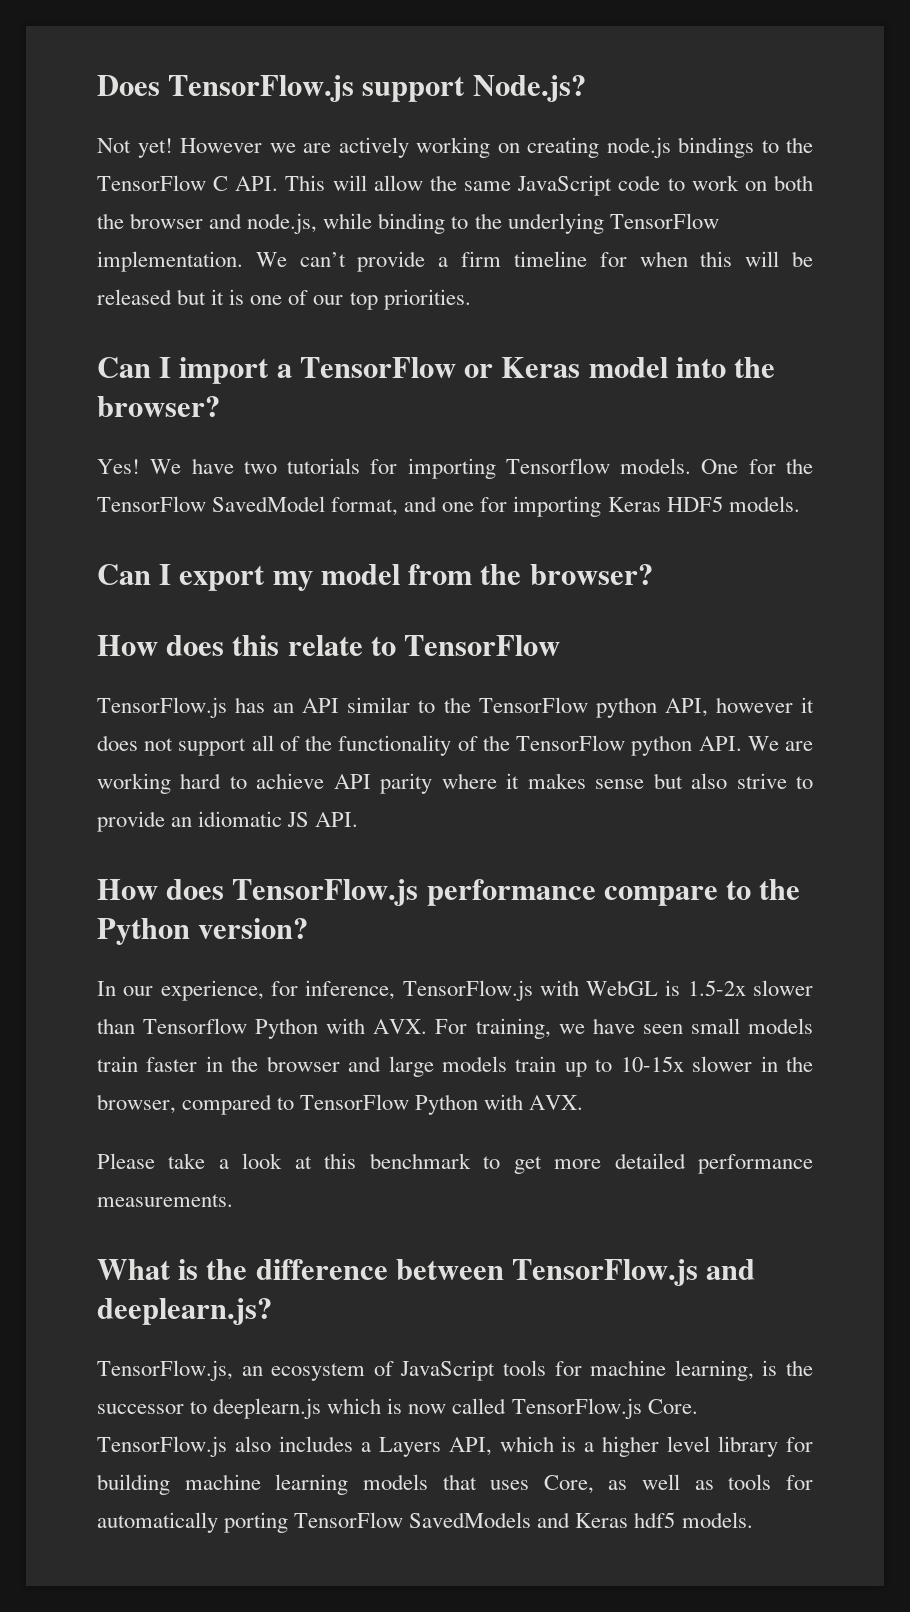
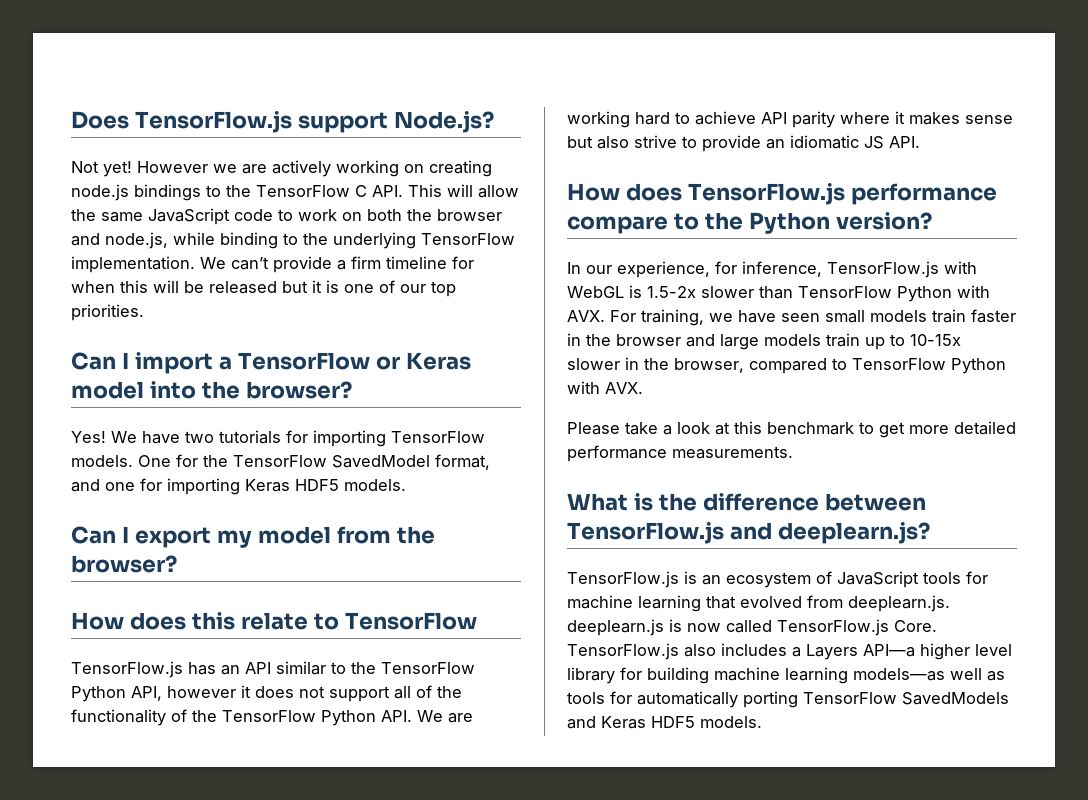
[505,458,610,474] Tensorflow -> [391,431,485,443] TensorFlow
[595,697,657,718] python -> [71,686,126,702] Python
[631,735,693,756] python -> [321,710,376,726] Python
[143,1018,248,1034] Tensorflow -> [798,286,892,298] TensorFlow
[97,1360,233,1381] TensorFlow.js, -> [567,571,697,588] TensorFlow.js is
[674,1360,814,1381] [97,1398,382,1419] learning, is the successor to deeplearn.js which -> [638,595,950,612] [567,619,664,636] learning that evolved from deeplearn.js. deeplearn.js
[448,1436,595,1456] API, which is a -> [863,644,915,657] API—a
[362,1474,628,1494] models that uses Core, as -> [853,668,945,681] models—as
[634,1512,676,1528] hdf5 -> [651,716,695,728] HDF5

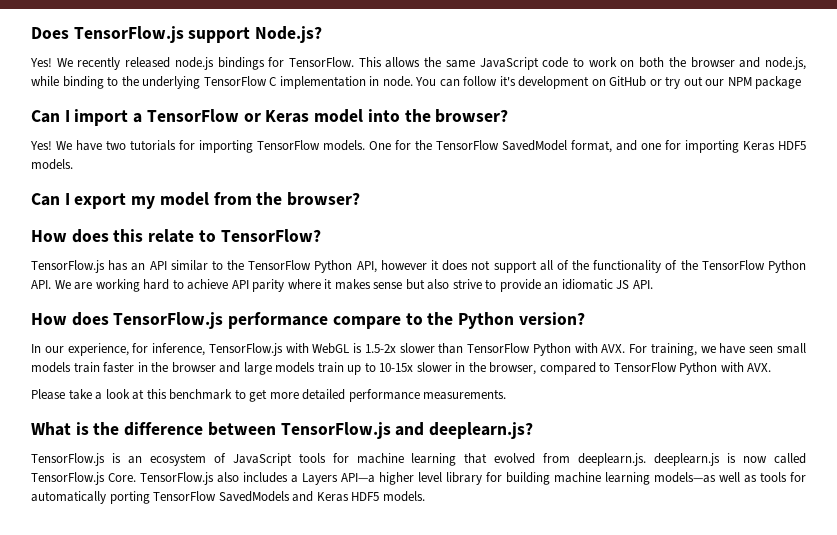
[71,160,492,177] [71,184,519,201] Not yet! However we are actively working on creating node.js bindings to the TensorFlow C API. This will allow -> [30,57,421,70] Yes! We recently released node.js bindings for TensorFlow. This allows
[71,256,474,273] [71,280,456,297] [71,304,144,321] implementation. We can’t provide a firm timeline for when this will be released but it is one of our top priorities. -> [269,76,802,89] C implementation in node. You can follow it's development on GitHub or try out our NPM package
[344,612,477,630] TensorFlow -> [220,229,321,242] TensorFlow?

